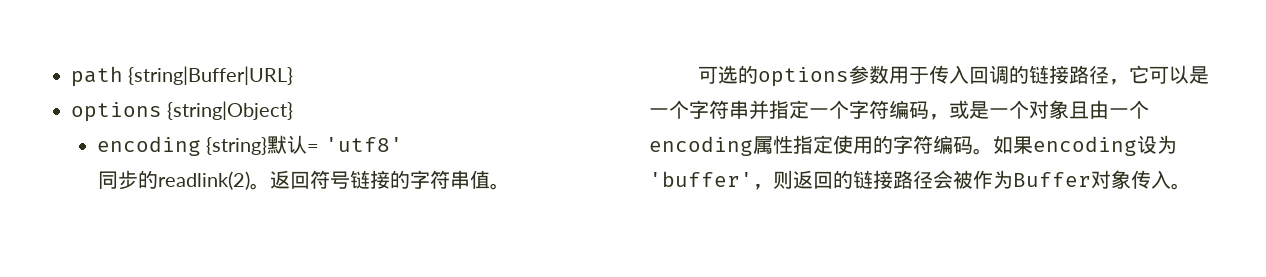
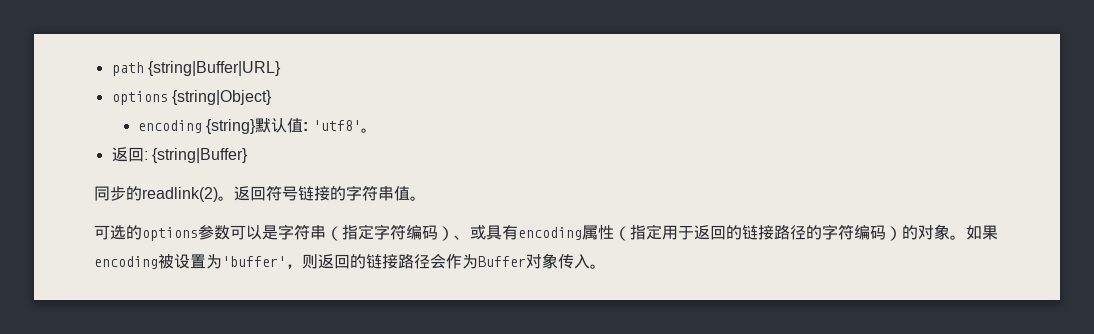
[307,144,320,152] = -> [287,118,309,133] 值:
(403, 144) none -> [360,128,377,133] [111,147,248,163] 。 // 返回: {string|Buffer}
[889,65,1210,85] [649,100,1149,120] [649,135,873,156] 用于传入回调的链接路径，它可以是一个字符串并指定一个字符编码，或是一个对象且由一个encoding属性指定使用 -> [230,224,806,241] 可以是字符串（指定字符编码）、或具有encoding属性（指定用于返回的链接路径
(973, 145) none -> [886,224,950,241] ）的对象
[1137,135,1157,154] 设 -> [158,254,206,269] 被设置
[953,170,973,189] 被 -> (446, 261) none

